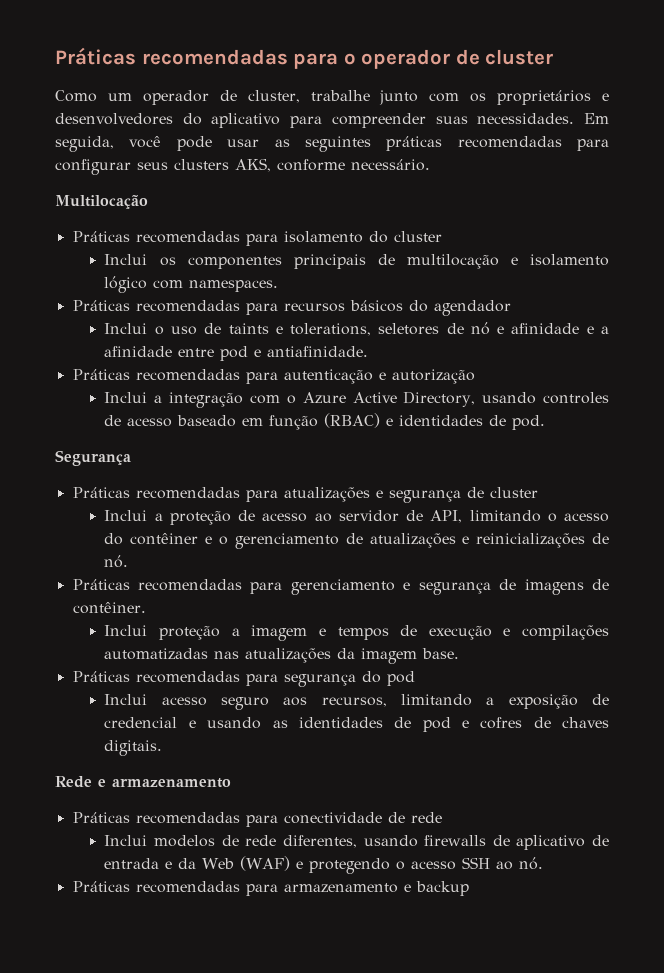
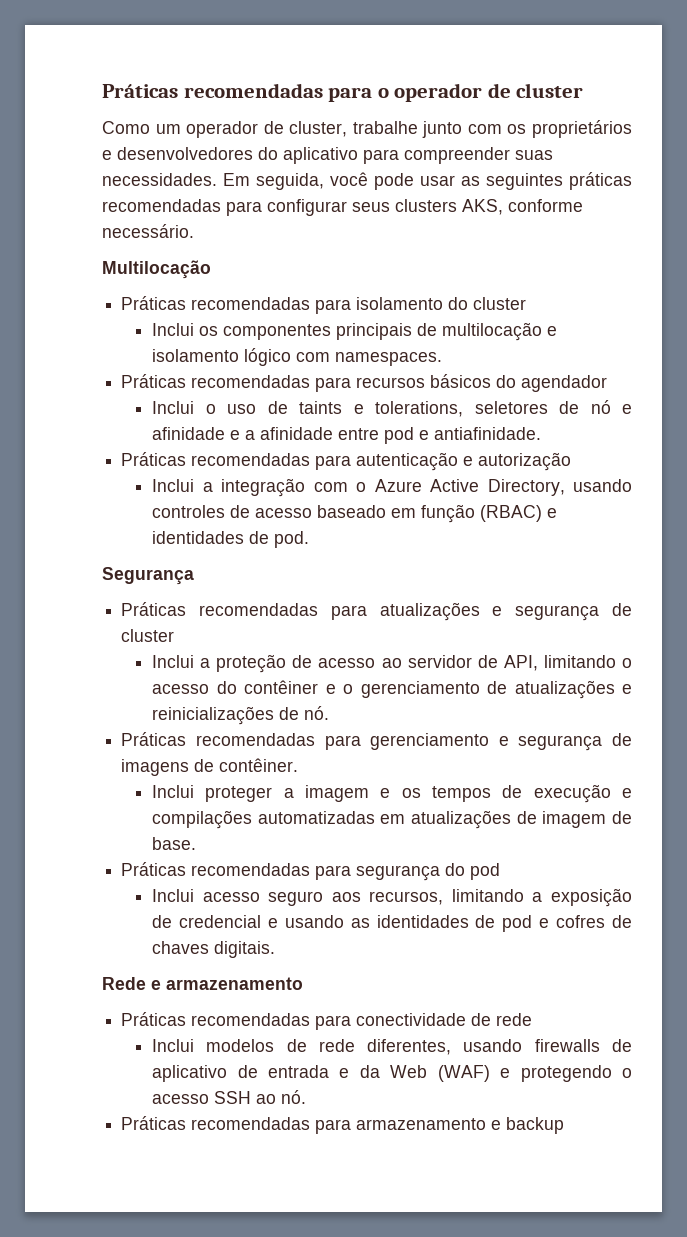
[159,626,221,640] proteção -> [205,786,273,802] proteger
(326, 632) none -> [401,788,421,798] os
[214,648,418,664] nas atualizações da imagem -> [380,810,633,829] em atualizações de imagem de

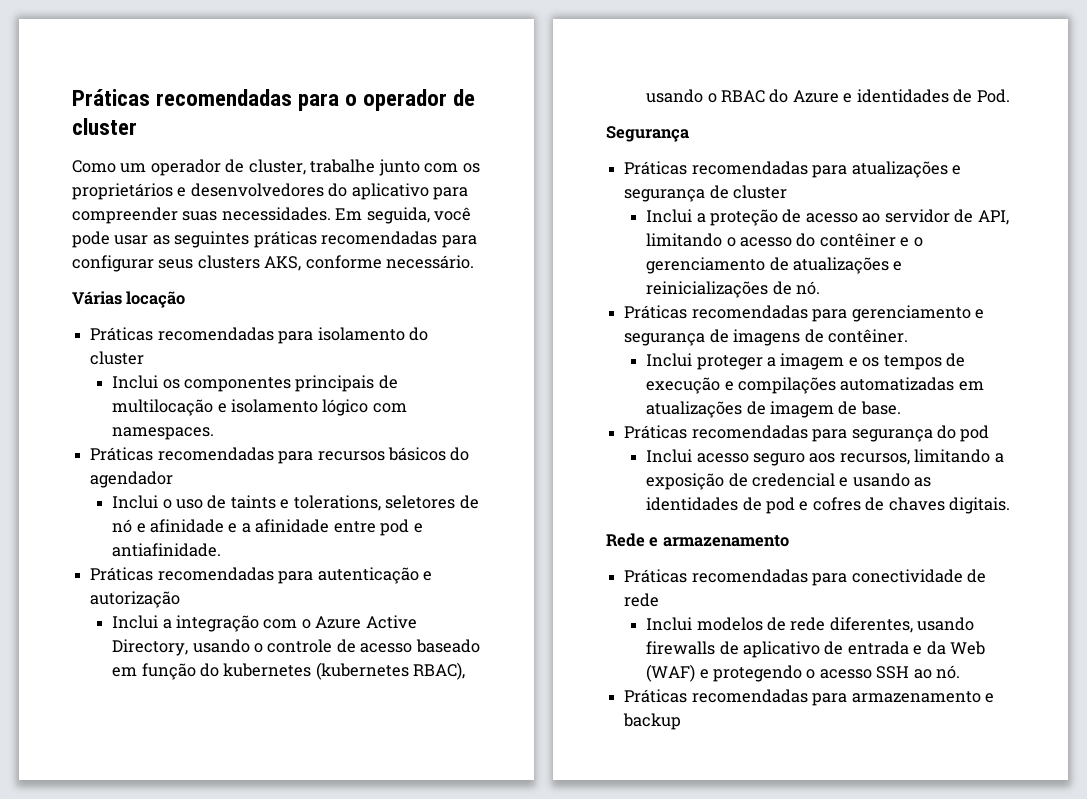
[102,260,211,279] Multilocação -> [72,291,186,308] Várias locação
[152,505,226,518] controles -> [253,639,333,653] o controle
[480,505,543,522] (RBAC) -> [199,662,466,680] [646,89,839,103] do kubernetes (kubernetes RBAC), usando o RBAC do Azure
[274,531,310,548] pod. -> [976,89,1010,103] Pod.

